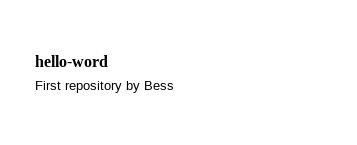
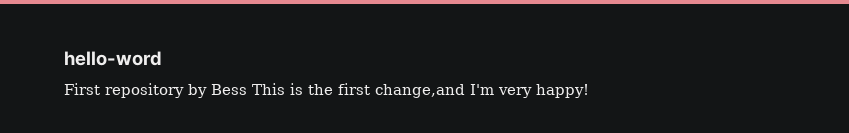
(174, 85) none -> [252,83,589,98] This is the first change,and I'm very happy!

